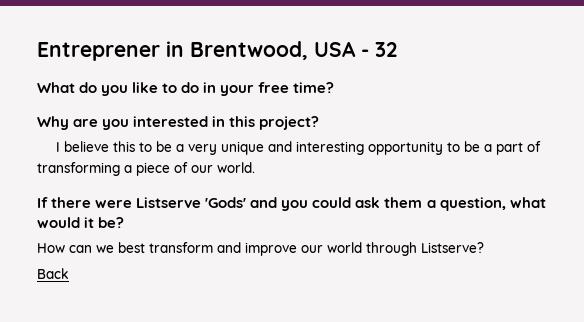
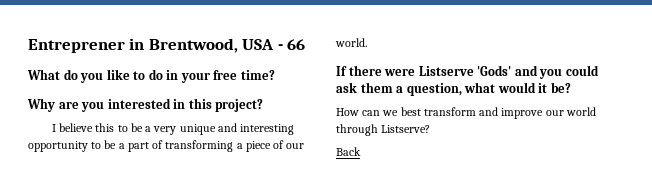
[375,42,397,57] 32 -> [287,39,306,50] 66

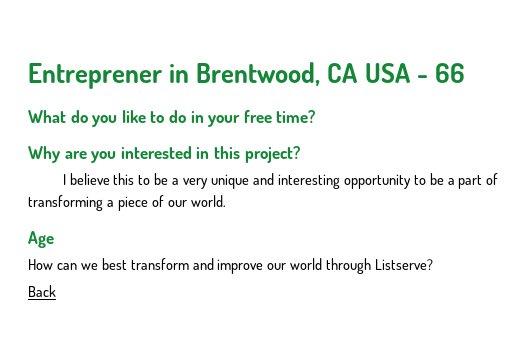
(238, 45) none -> [327,63,358,83] CA
[336,65,599,79] [336,82,571,96] If there were Listserve 'Gods' and you could ask them a question, what would it be? -> [28,231,54,248] Age

